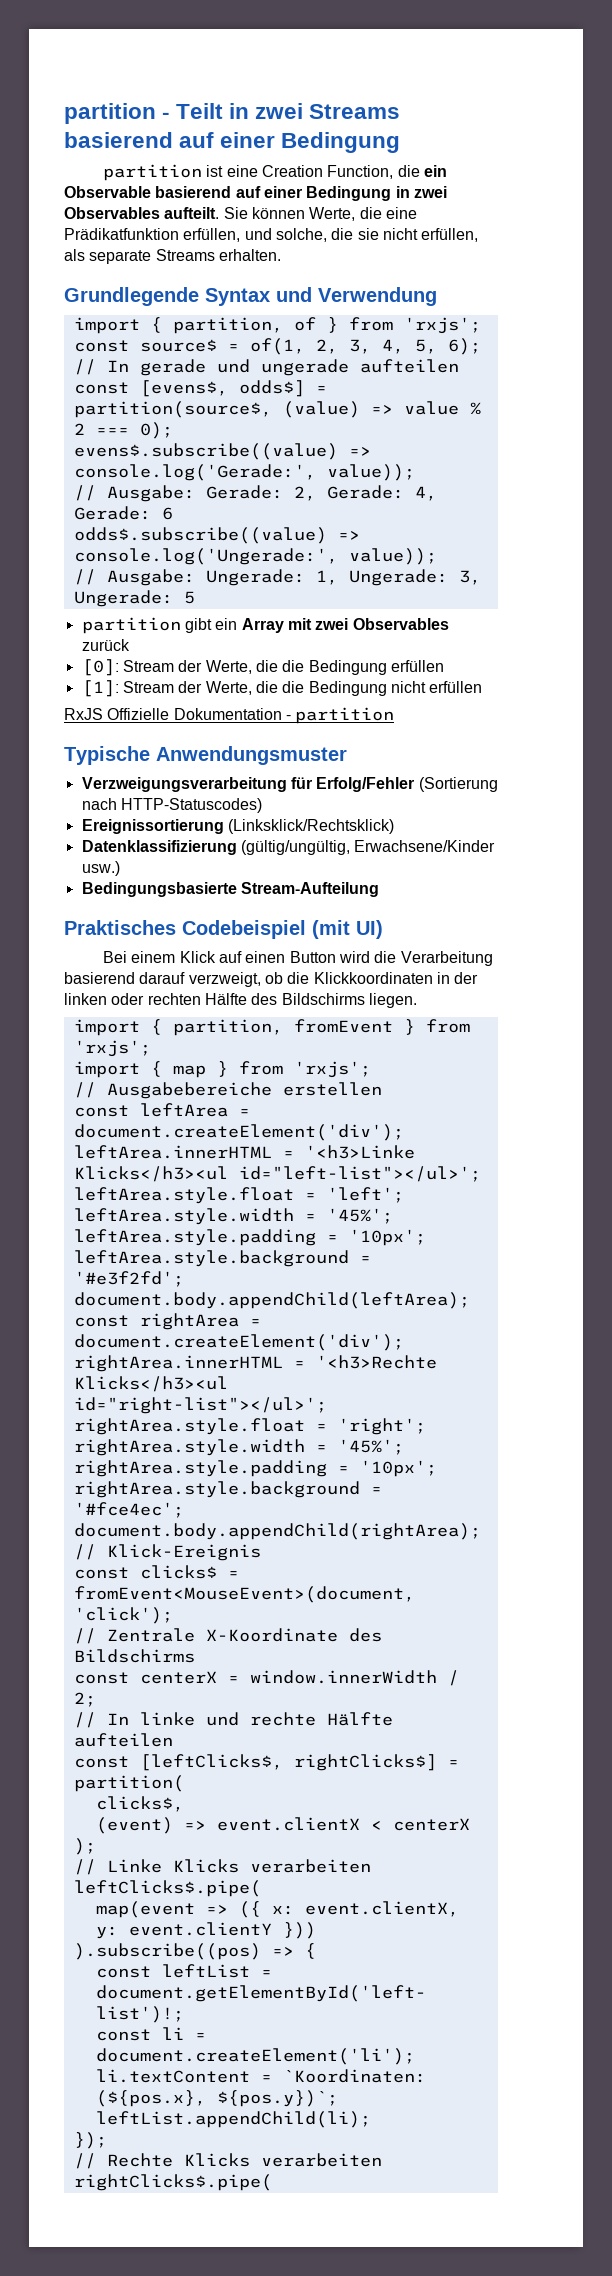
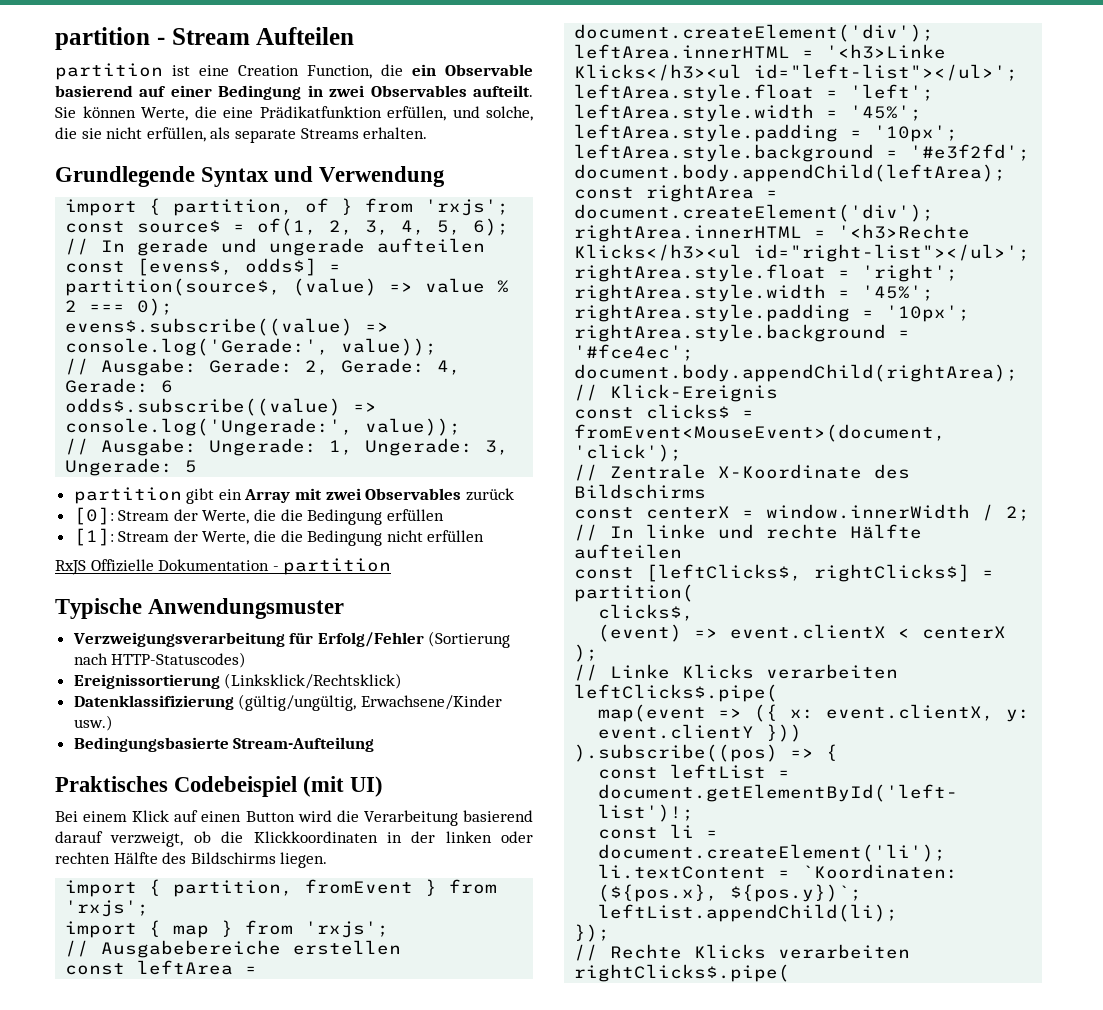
[176,103,401,119] [64,132,401,153] Teilt in zwei Streams basierend auf einer Bedingung -> [171,27,355,45] Stream Aufteilen

